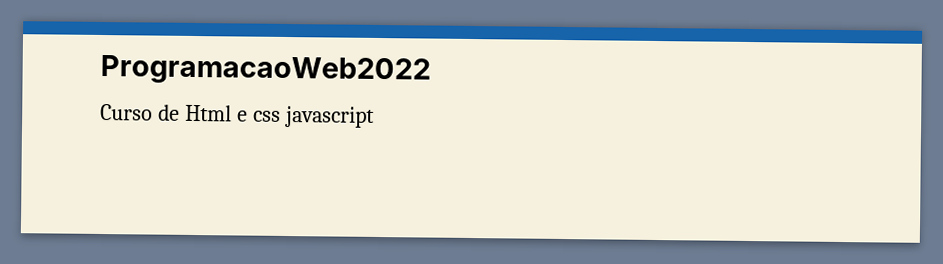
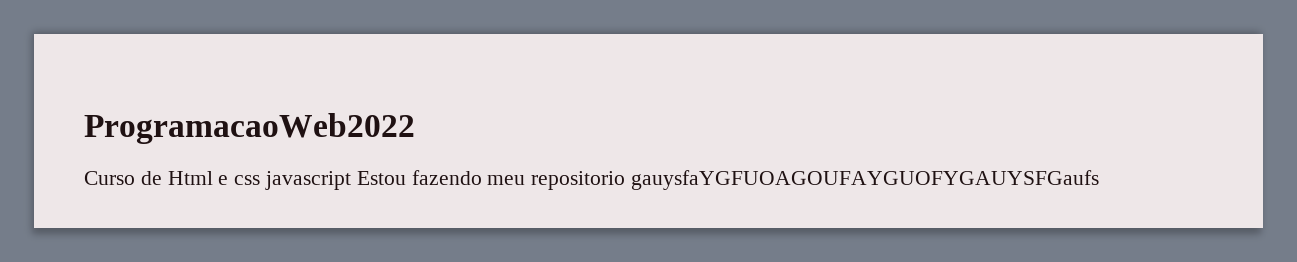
(375, 116) none -> [356,170,1100,190] Estou fazendo meu repositorio gauysfaYGFUOAGOUFAYGUOFYGAUYSFGaufs

